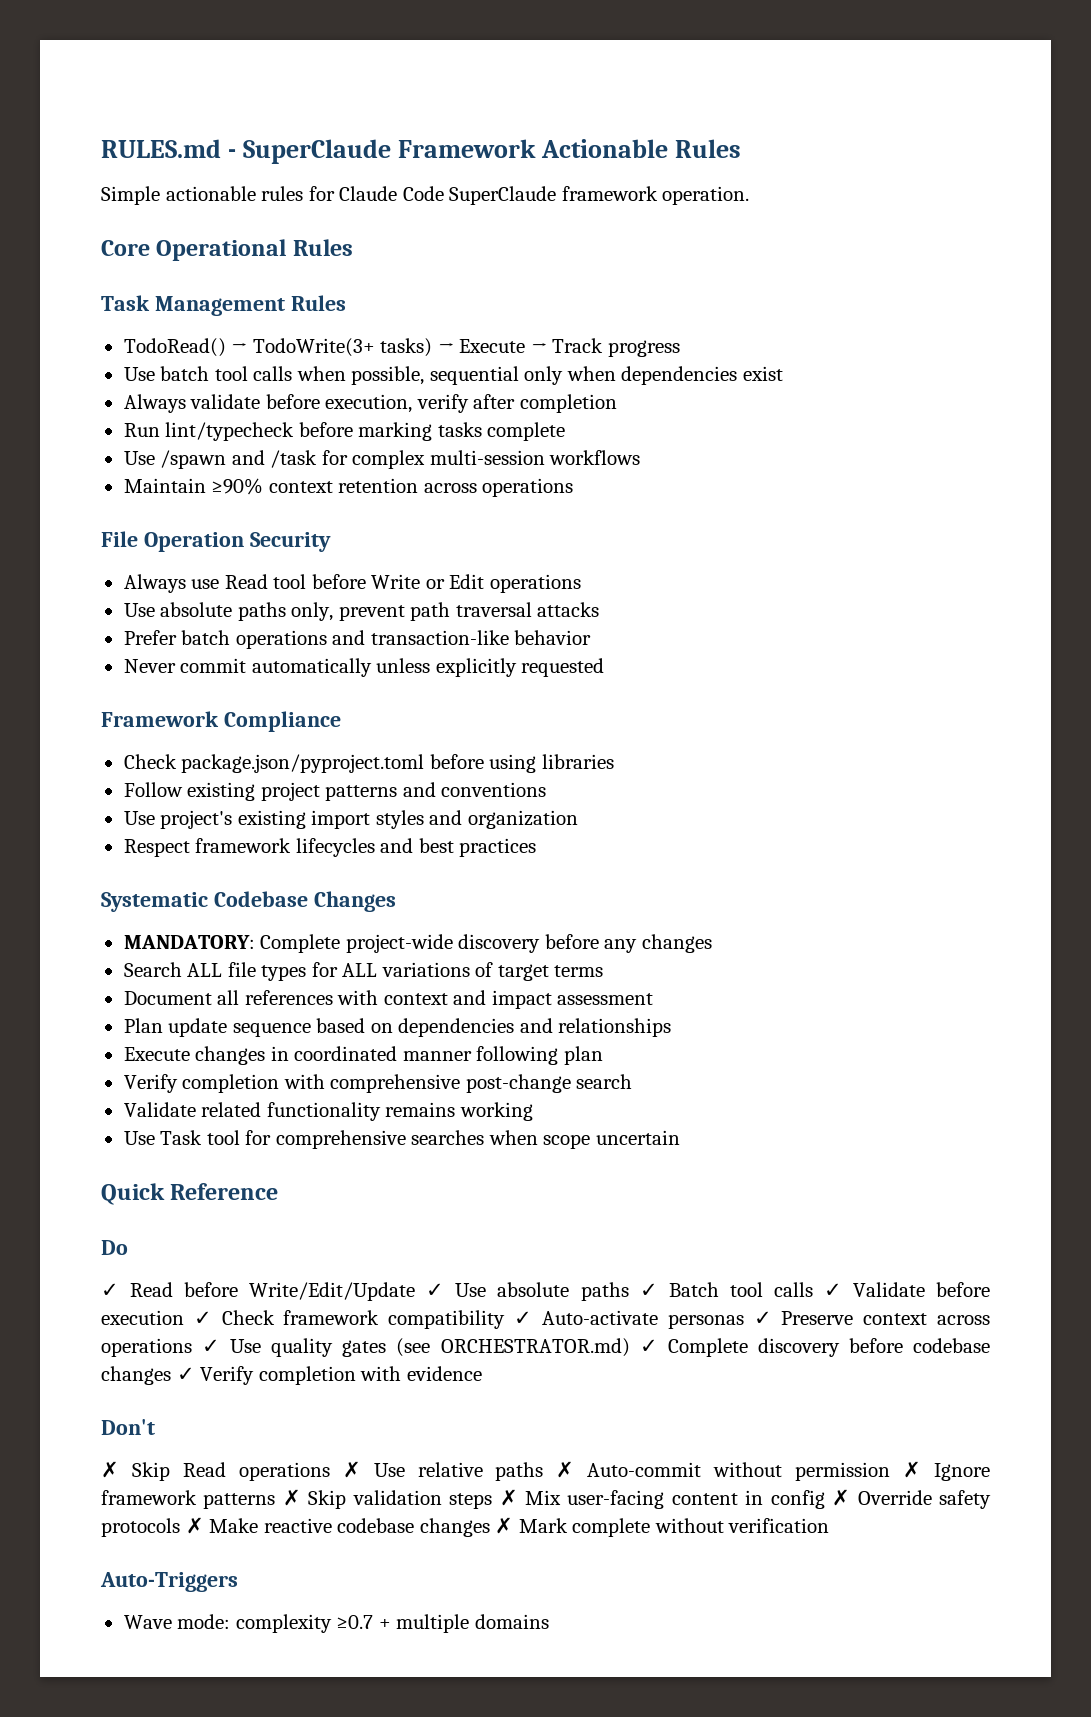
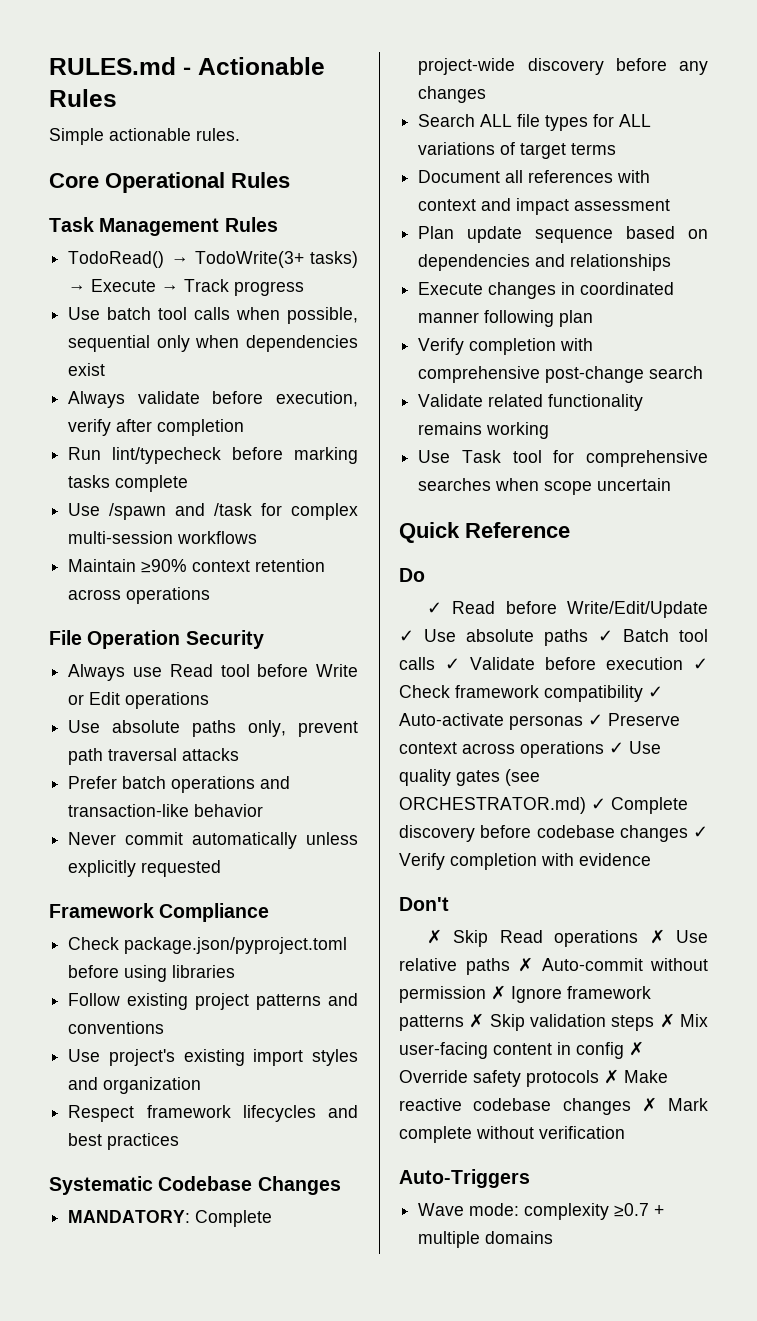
[243,139,537,164] SuperClaude Framework -> (191, 71) none
[261,186,750,205] rules for Claude Code SuperClaude framework operation. -> [196,128,240,141] rules.

